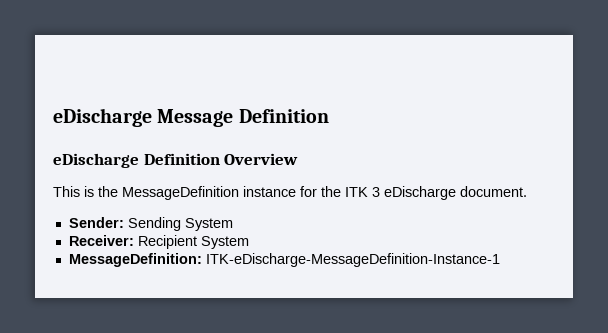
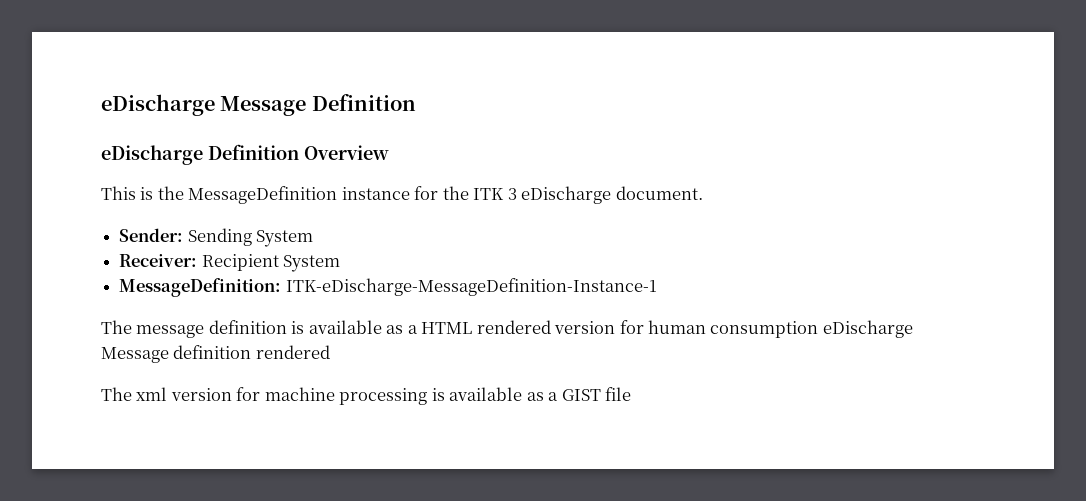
(500, 260) none -> [101,320,913,338] [101,345,330,363] [101,387,632,405] // The message definition is available as a HTML rendered version for human consumption eDischarge Message definition rendered // The xml version for machine processing is available as a GIST file

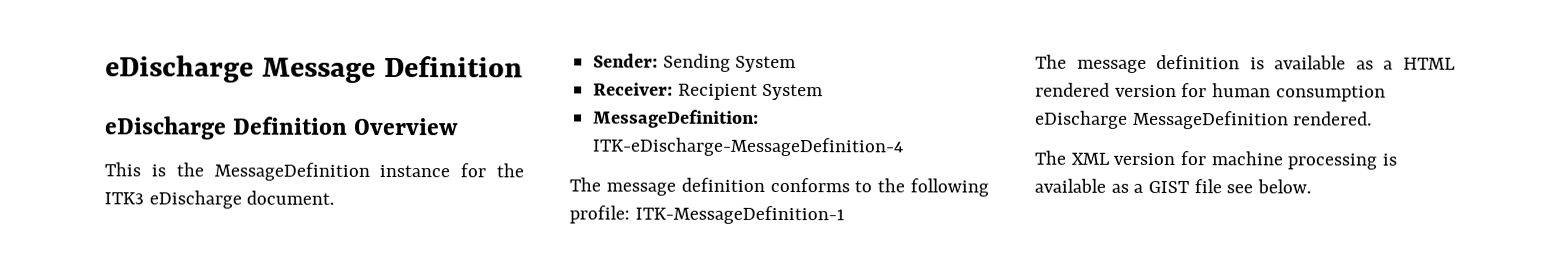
[473,188,517,200] ITK 3 -> [104,192,144,205] ITK3
[285,278,657,296] ITK-eDischarge-MessageDefinition-Instance-1 -> [592,137,905,157] [569,177,989,197] [569,205,845,225] ITK-eDischarge-MessageDefinition-4 // The message definition conforms to the following profile: ITK-MessageDefinition-1
[101,345,330,363] [101,387,168,401] Message definition rendered // The xml -> [1132,110,1373,130] [1034,150,1109,165] MessageDefinition rendered. // The XML
(632, 394) none -> [1226,179,1312,194] see below.

